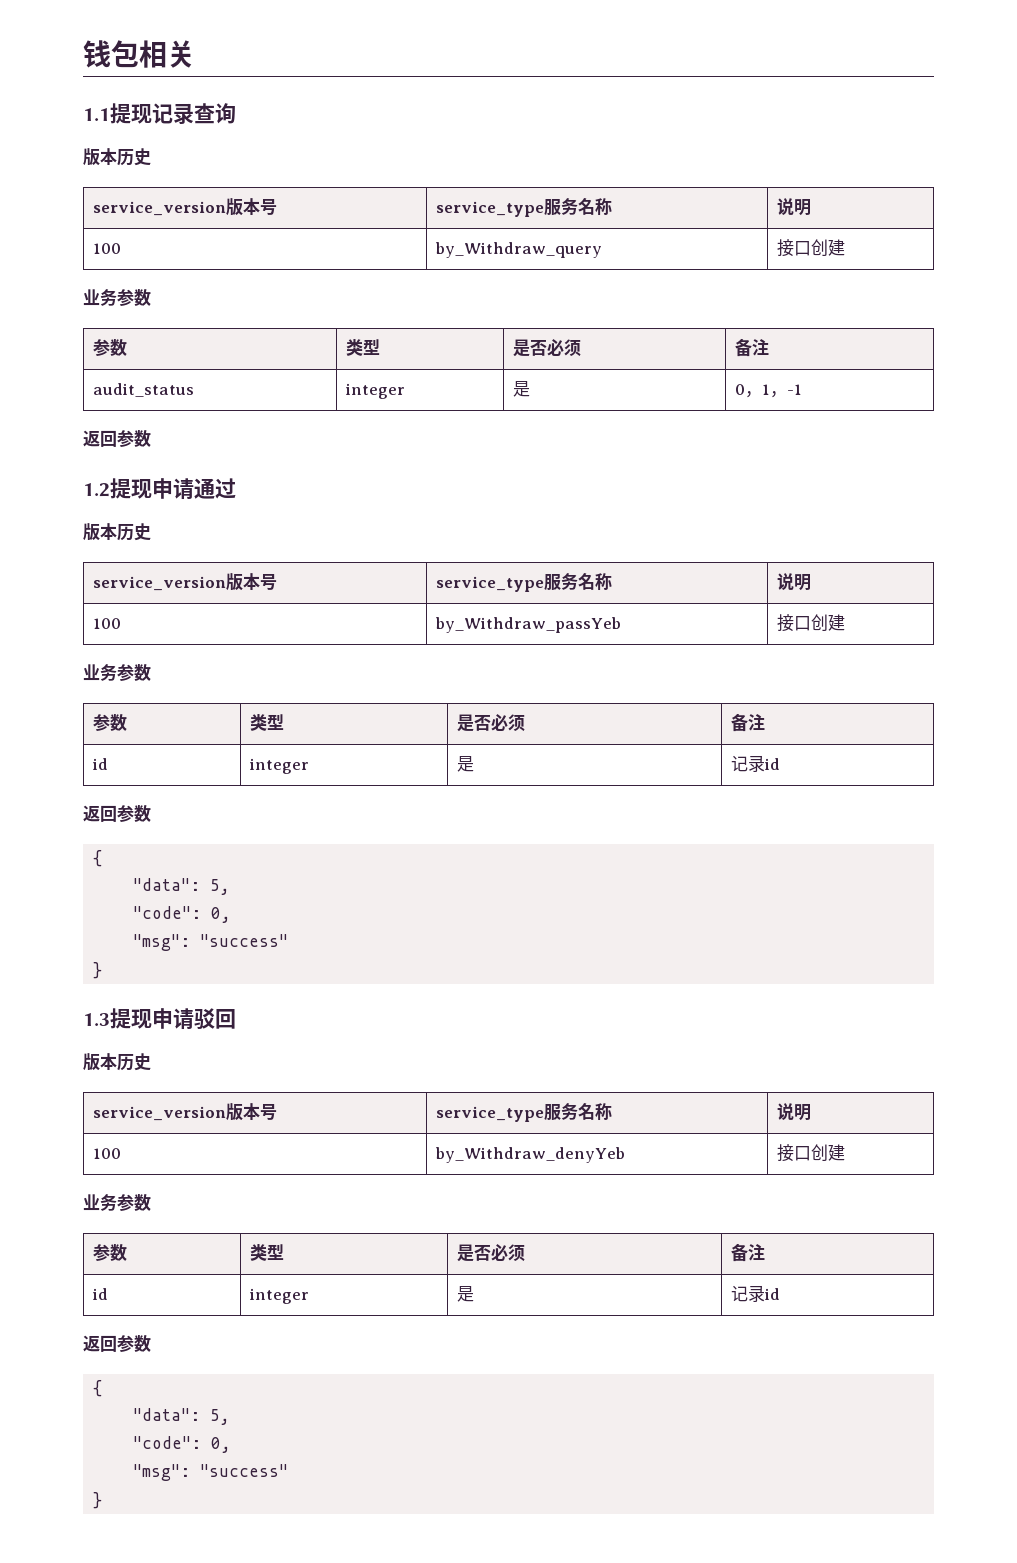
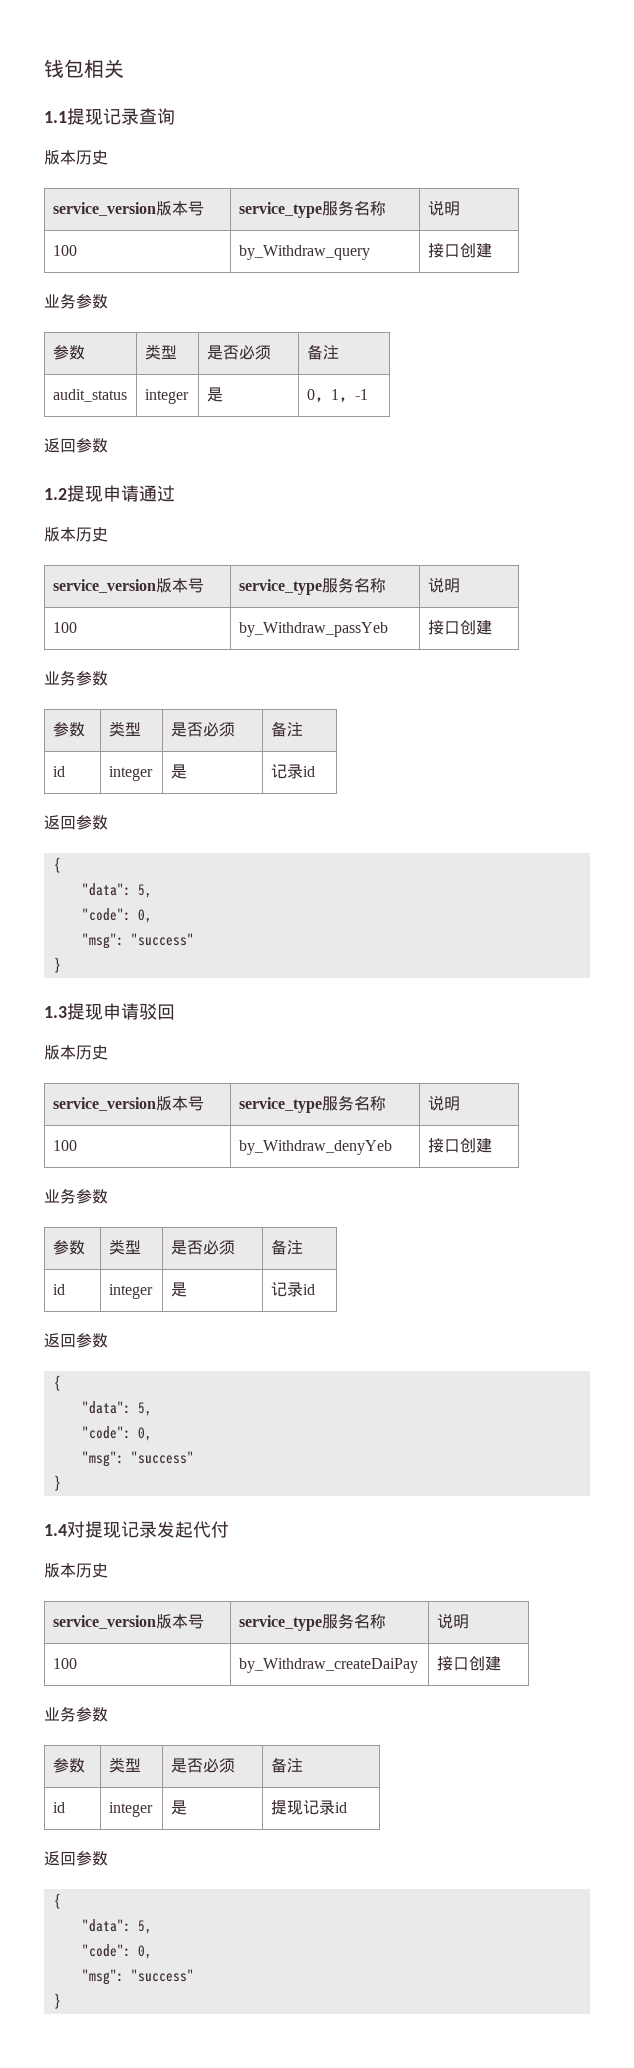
(103, 1500) none -> [44,1521,229,1538] [44,1563,108,1578] [52,1614,204,1629] [238,1613,386,1631] [436,1613,469,1629] [52,1658,77,1669] [238,1658,418,1673] [436,1656,501,1671] [44,1706,108,1722] [52,1758,85,1773] [108,1757,141,1773] [170,1758,235,1773] [270,1757,303,1773] [52,1802,65,1813] [108,1802,153,1817] [170,1800,187,1815] [270,1800,347,1815] [44,1851,108,1866] [53,1893,61,1909] [81,1919,152,1934] [81,1944,152,1959] [81,1969,194,1985] [53,1993,61,2009] // 1.4对提现记录发起代付 // 版本历史 // service_version版本号 | service_type服务名称 | 说明 // 100 | by_Withdraw_createDaiPay | 接口创建 // 业务参数 // 参数 | 类型 | 是否必须 | 备注 // id | integer | 是 | 提现记录id // 返回参数 // { // "data": 5, // "code": 0, // "msg": "success" // }

